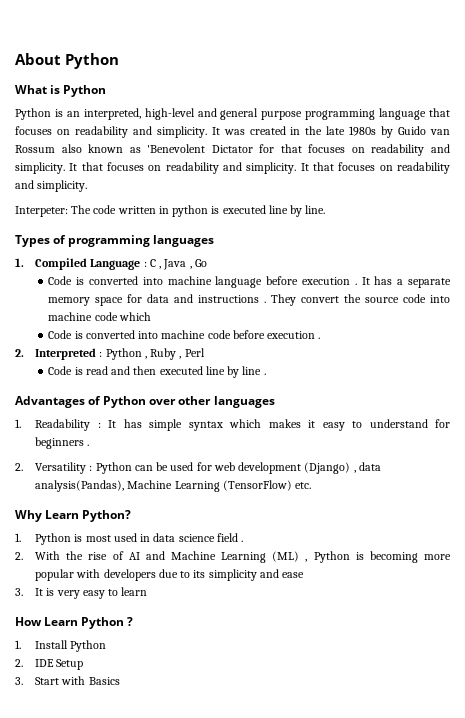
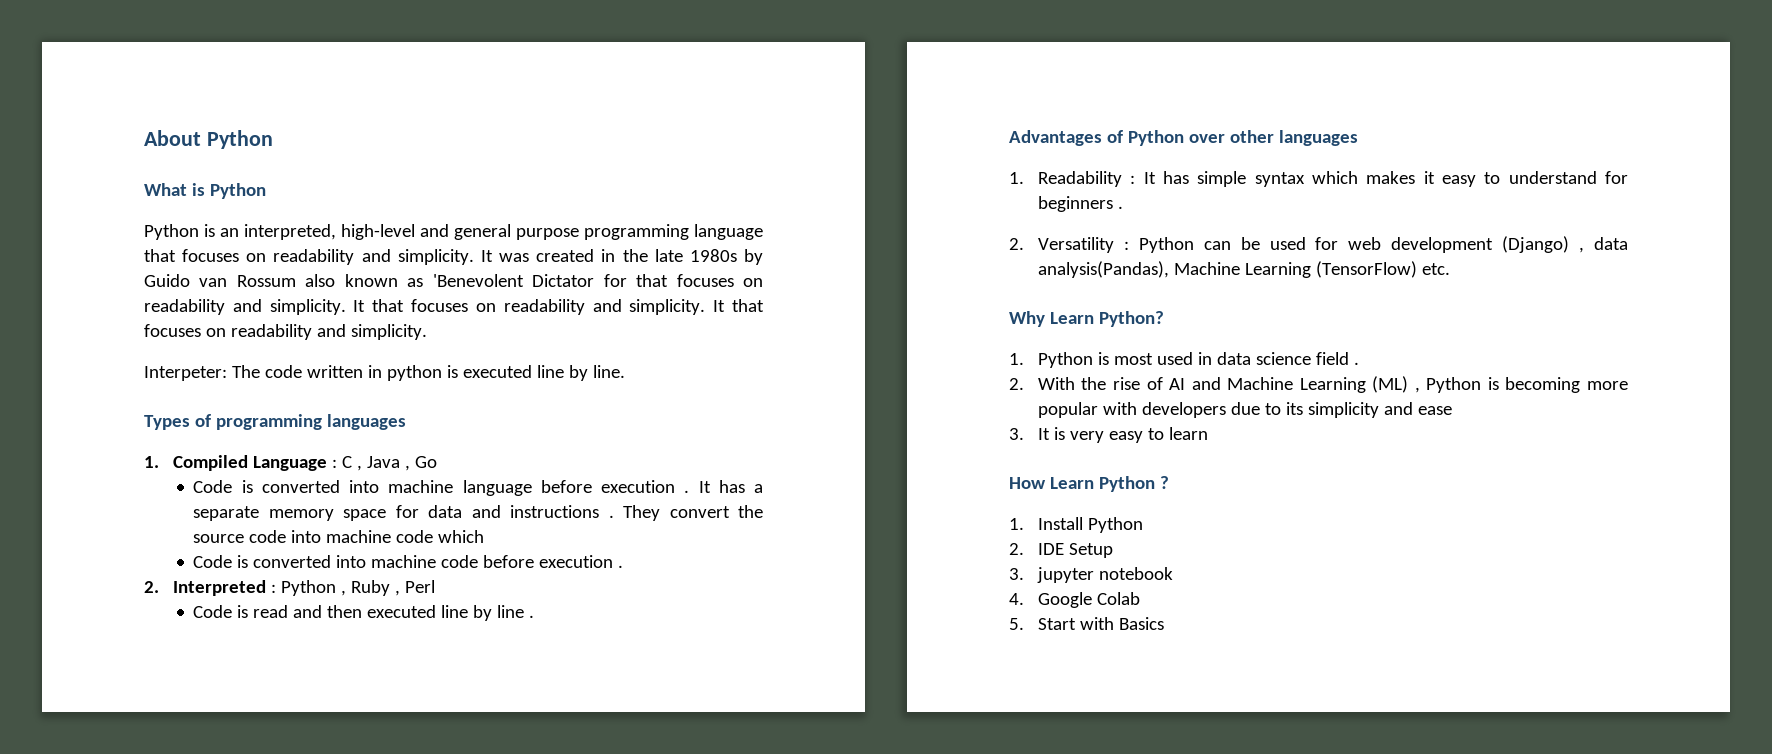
(23, 681) none -> [1036,567,1173,583] [1009,592,1140,608] [1009,618,1024,630] jupyter notebook // 4. Google Colab // 5.

